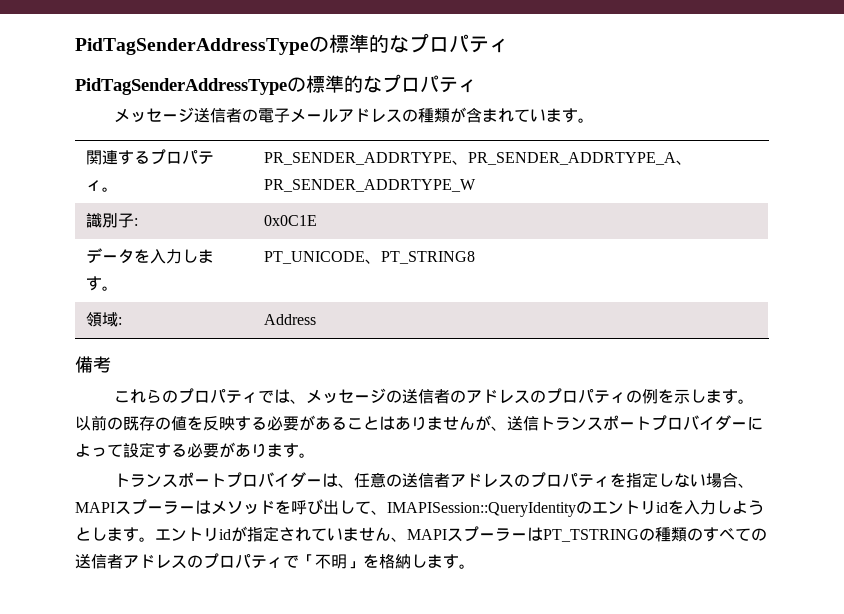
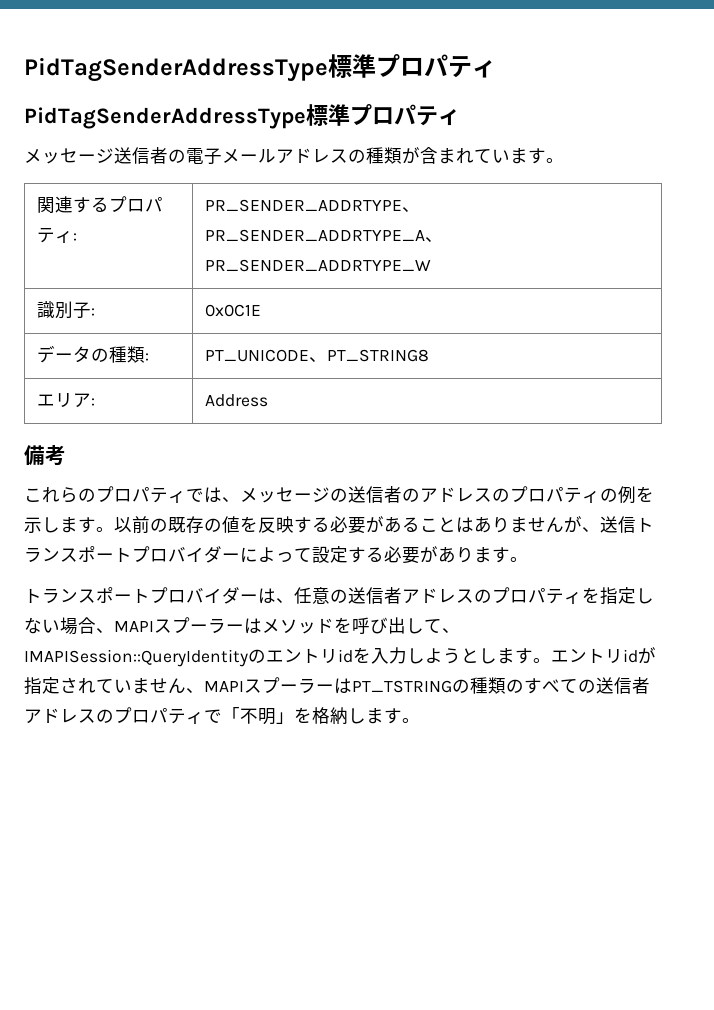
[75,34,409,55] PidTagSenderAddressTypeの標準的な -> [24,54,376,82] PidTagSenderAddressType標準
[287,75,382,93] の標準的な -> [306,104,350,126] 標準
[102,187,119,192] 。 -> [72,233,77,241] :
[134,249,215,264] [86,276,119,291] を入力します。 -> [90,346,149,363] の種類:
[86,312,119,327] 領域 -> [36,393,91,408] エリア

